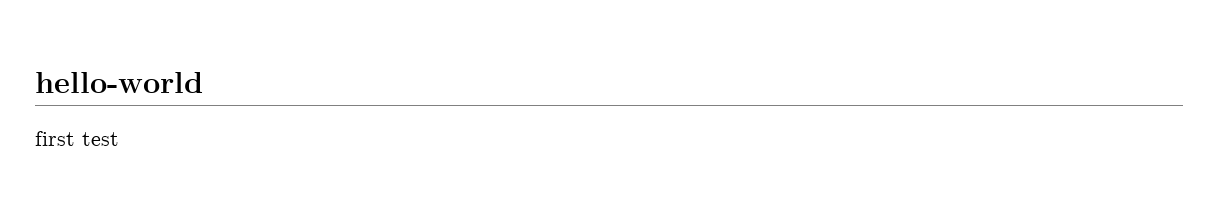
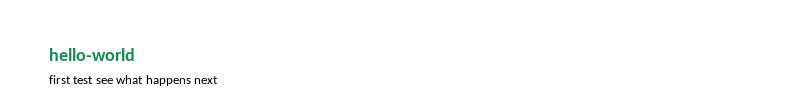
(119, 139) none -> [95,75,218,86] see what happens next

